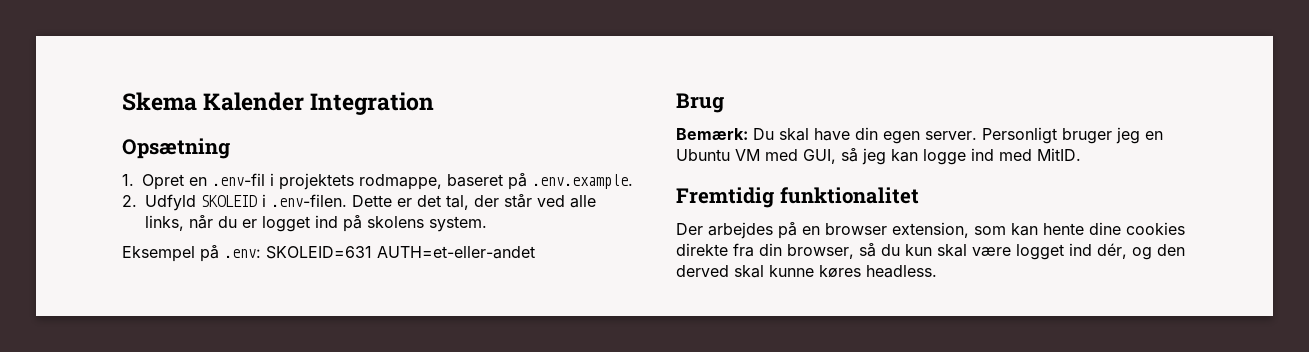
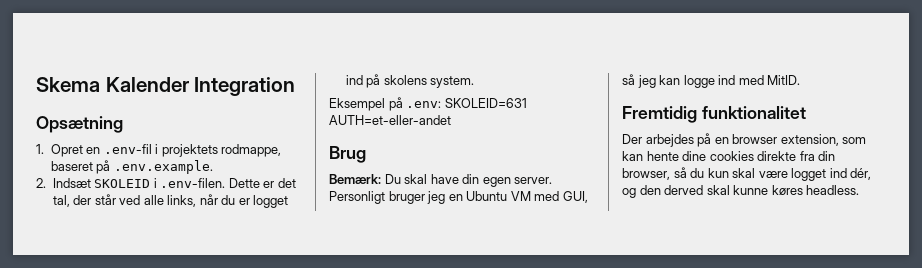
[145,194,196,211] Udfyld -> [52,178,91,188] Indsæt

